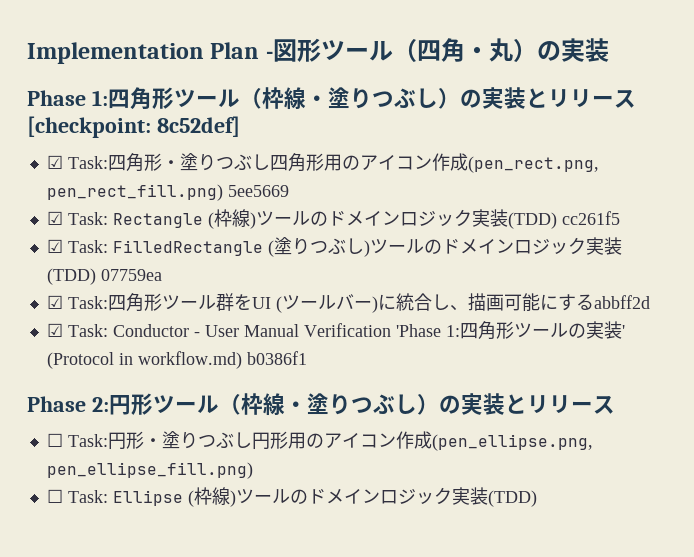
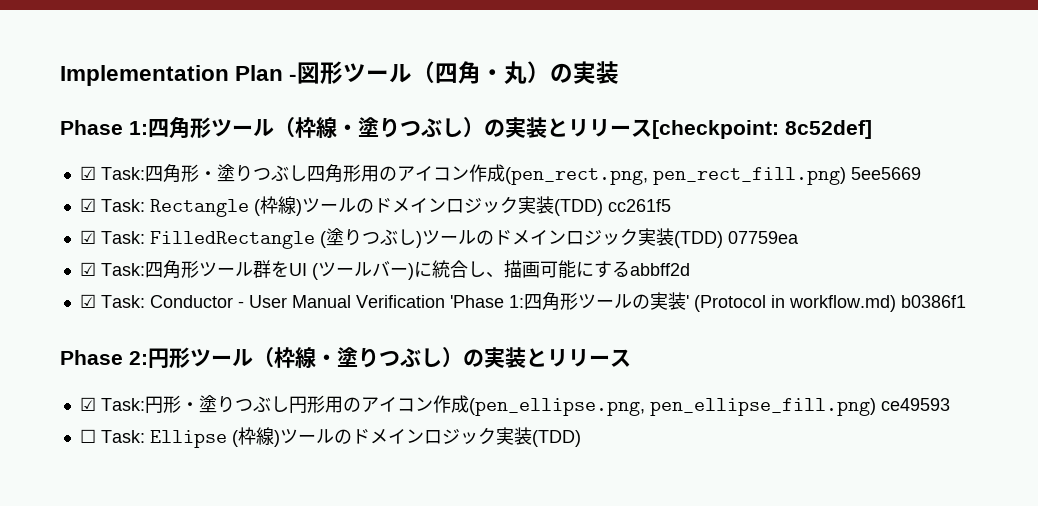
[46,433,63,447] ☐ -> [79,397,96,411] ☑
(253, 470) none -> [880,398,950,411] ce49593

